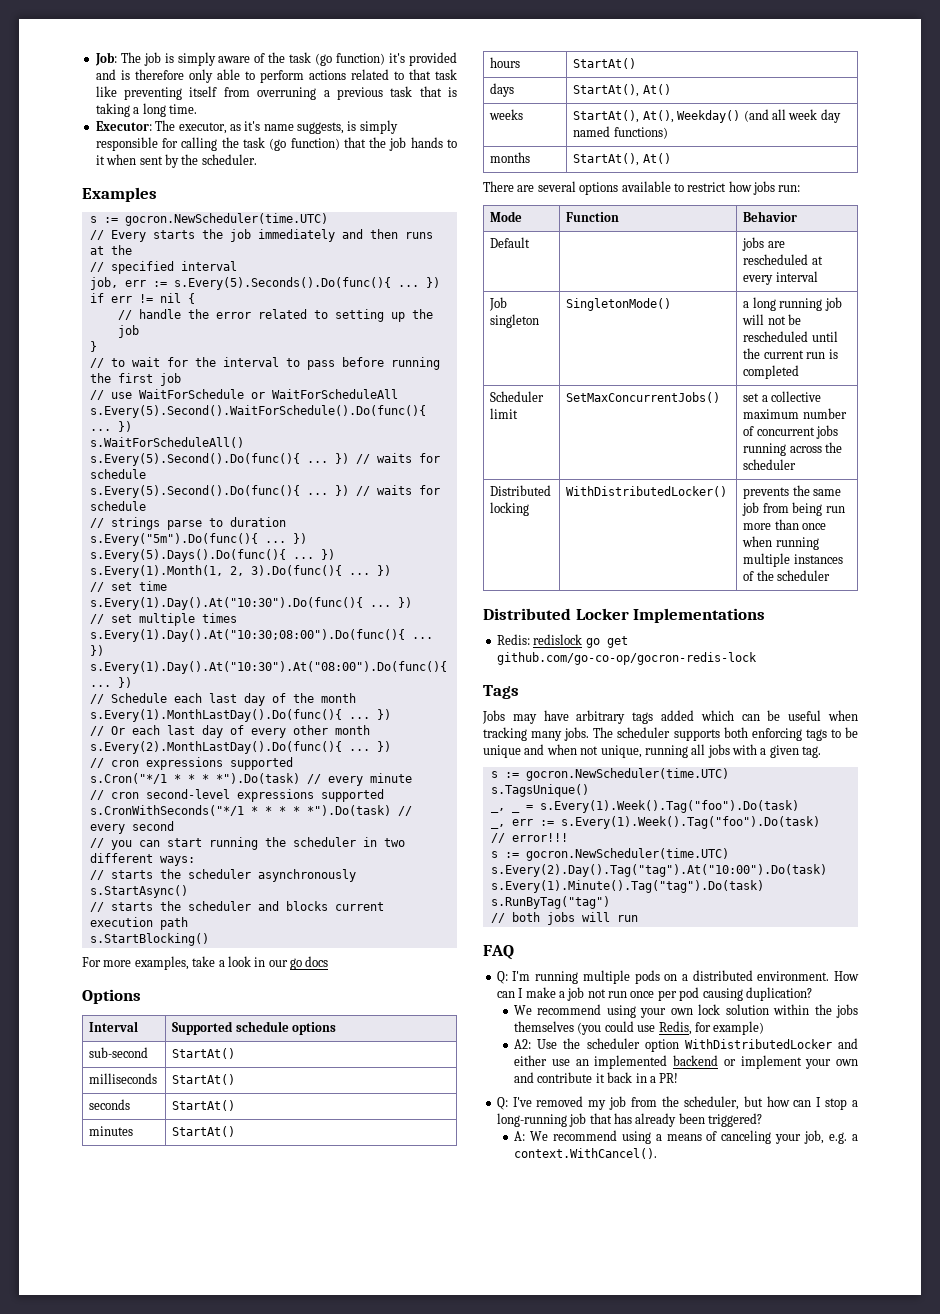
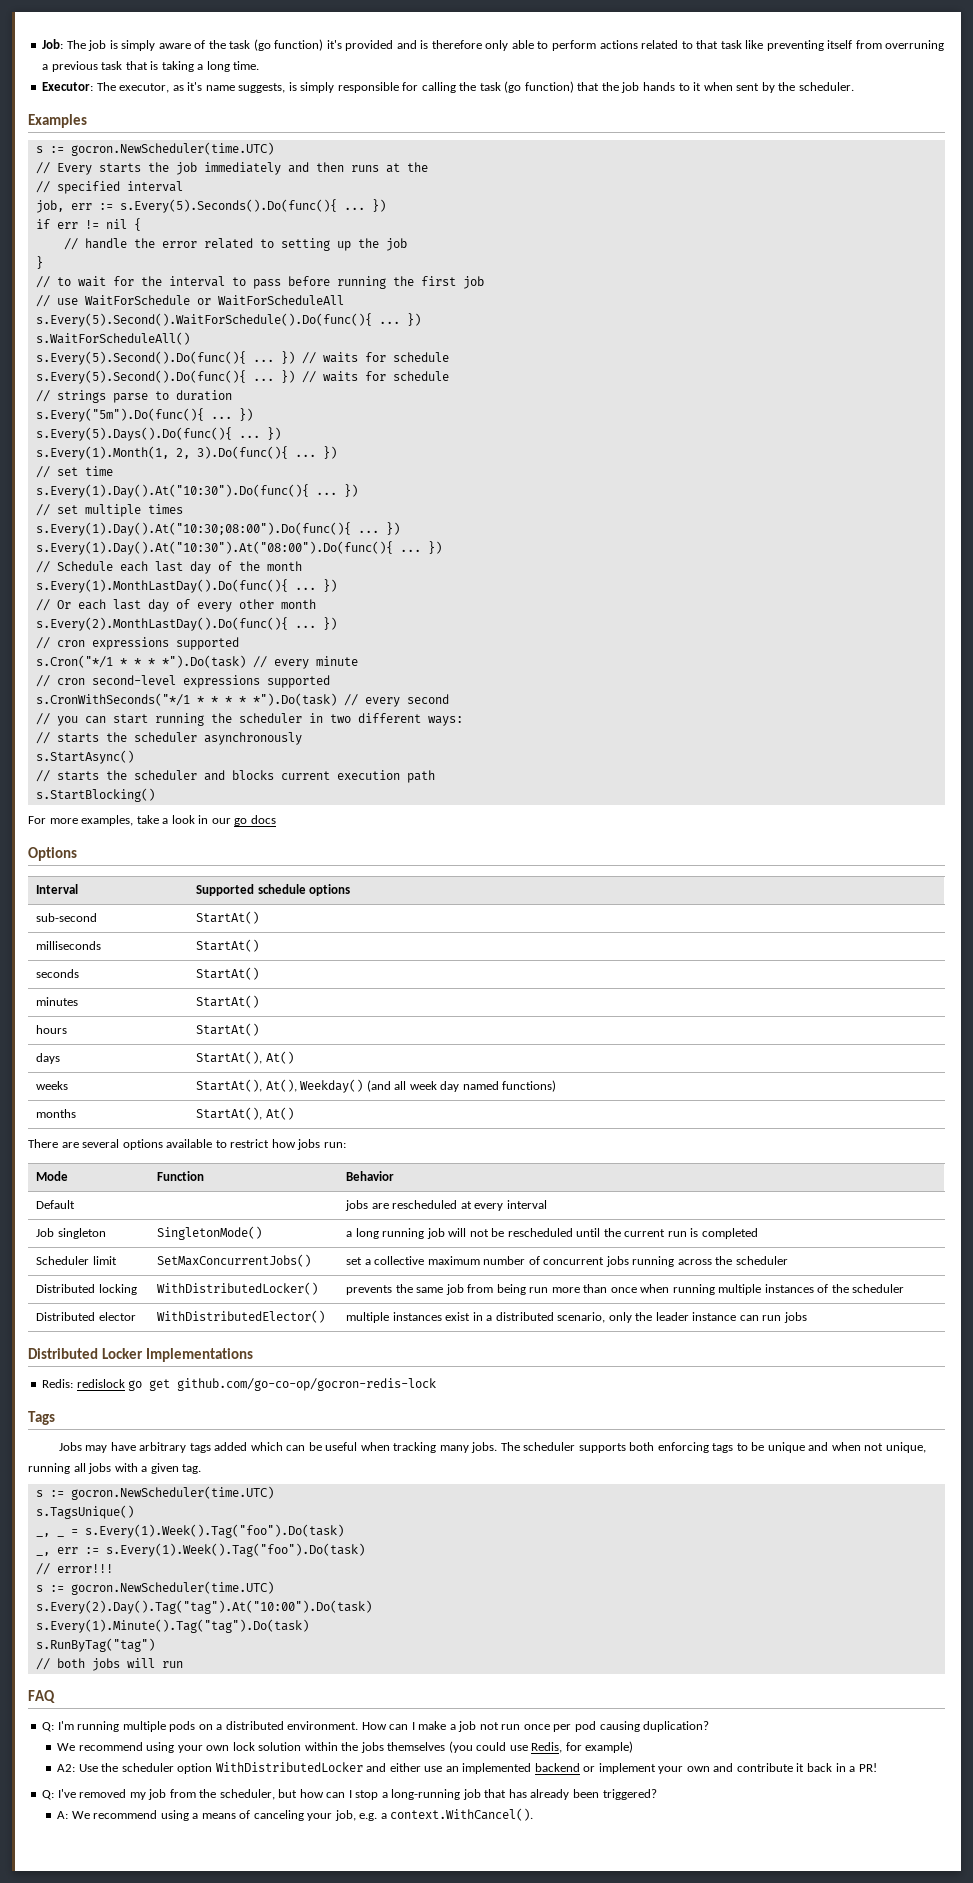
(831, 575) none -> [36,1312,136,1321] [157,1310,326,1323] [346,1312,807,1323] // Distributed elector | WithDistributedElector() | multiple instances exist in a distributed scenario, only the leader instance can run jobs

